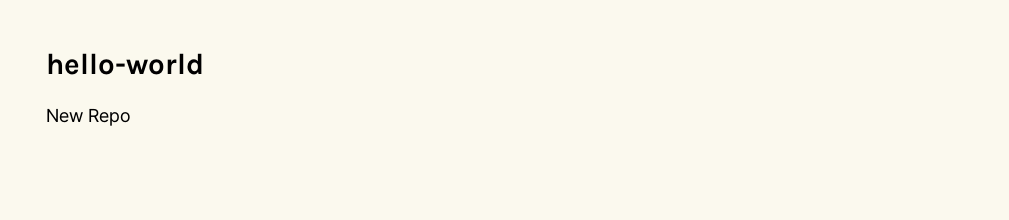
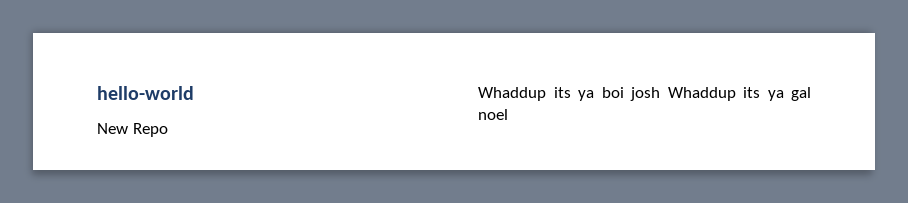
(131, 117) none -> [478,87,811,101] [478,109,508,120] // Whaddup its ya boi josh Whaddup its ya gal noel

